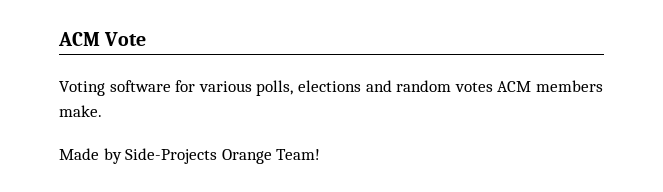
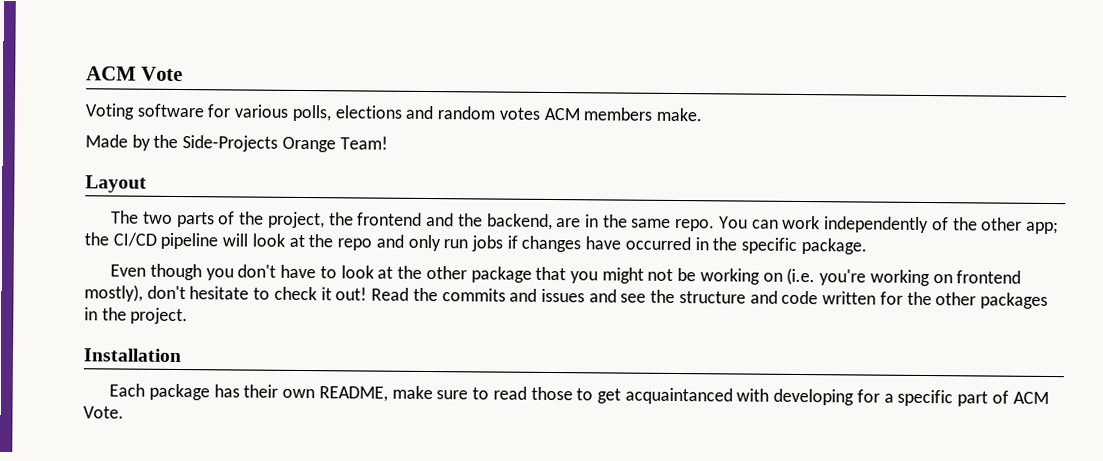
(122, 156) none -> [153,134,179,149] the
(321, 154) none -> [85,175,147,193] [111,210,1059,235] [84,232,867,255] [110,263,1022,287] [84,284,1048,309] [84,307,189,325] [83,348,182,363] [109,383,1049,407] [83,406,124,419] // Layout // The two parts of the project, the frontend and the backend, are in the same repo. You can work independently of the other app; the CI/CD pipeline will look at the repo and only run jobs if changes have occurred in the specific package. // Even though you don't have to look at the other package that you might not be working on (i.e. you're working on frontend mostly), don't hesitate to check it out! Read the commits and issues and see the structure and code written for the other packages in the project. // Installation // Each package has their own README, make sure to read those to get acquaintanced with developing for a specific part of ACM Vote.

